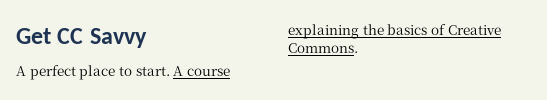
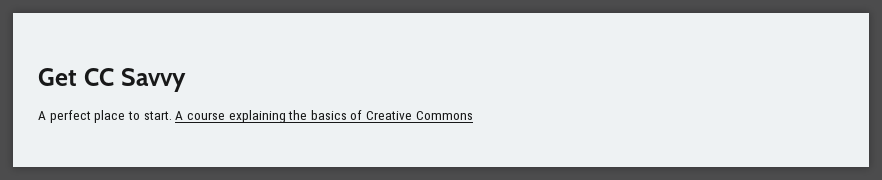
[288,43,358,53] Commons. -> [415,111,473,120] Commons

